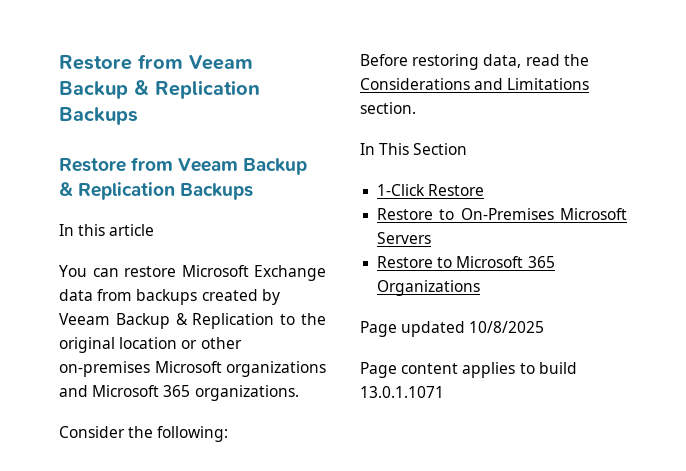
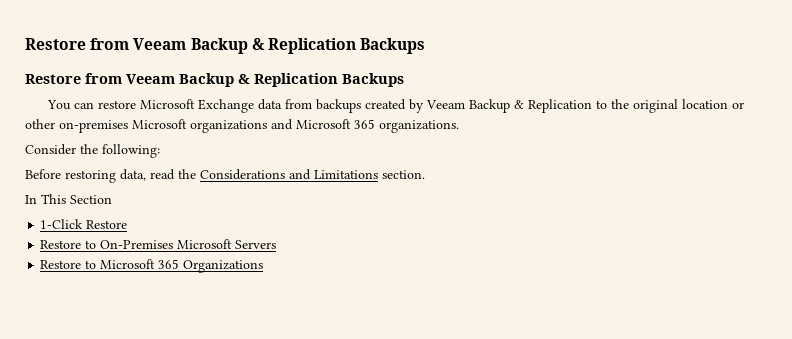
[59,224,155,236] // In this article -> (404, 80) none
[360,321,545,337] [360,362,577,378] [360,386,444,398] // Page updated 10/8/2025 // Page content applies to build 13.0.1.1071 -> (264, 266) none

